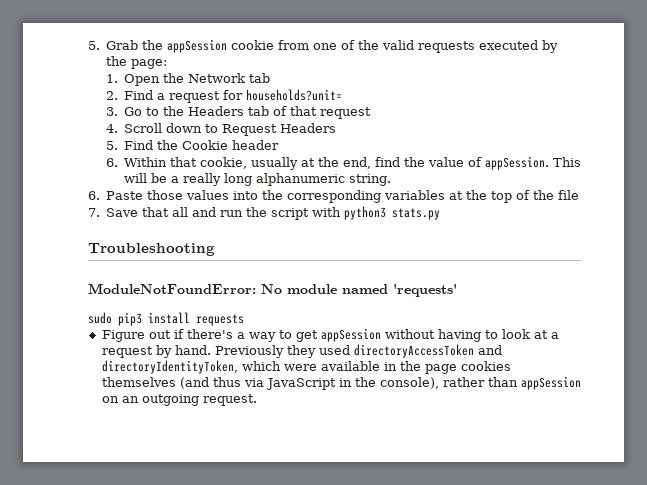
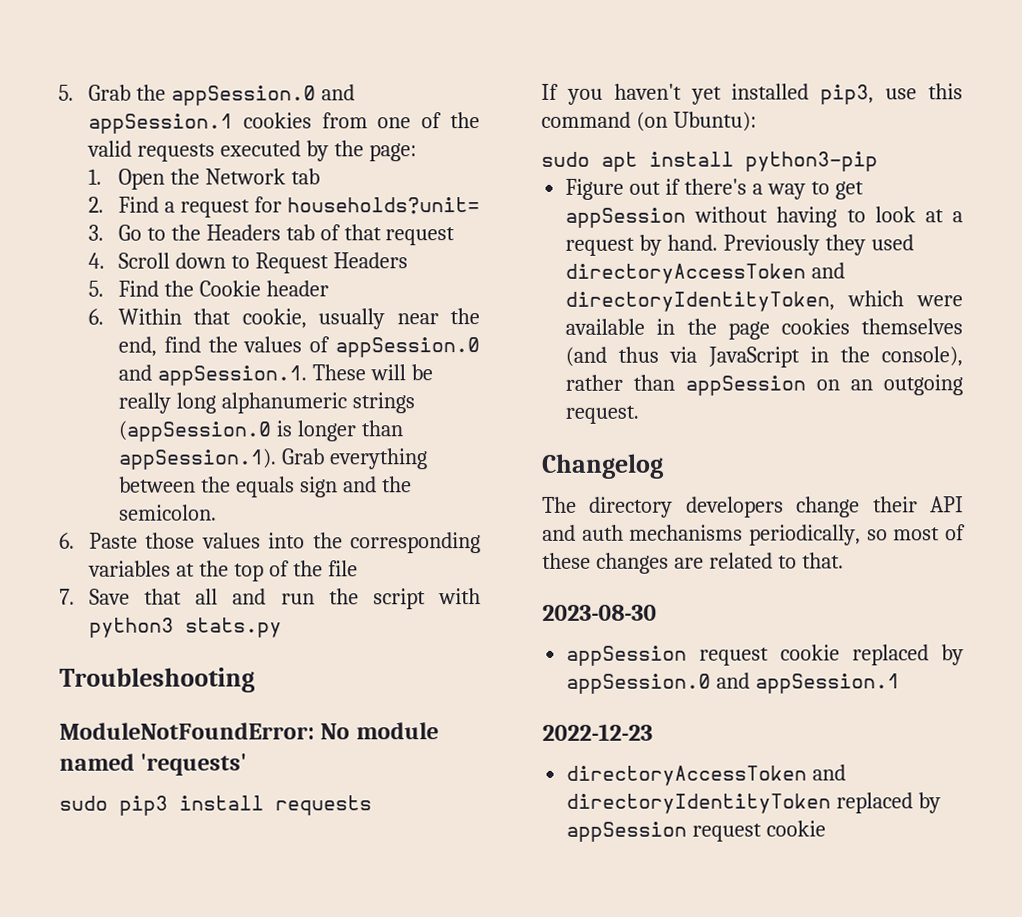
[167,39,275,53] appSession cookie -> [170,84,355,106] [87,112,312,134] appSession.0 and appSession.1 cookies
[300,158,315,167] at -> [396,313,439,325] near
[427,156,581,170] value of appSession. This -> [243,336,480,358] [117,364,366,386] values of appSession.0 and appSession.1. These
[170,176,179,183] a -> (433, 372) none
[348,174,391,186] string. -> [351,392,415,414] [117,420,403,442] [117,448,428,470] [118,476,412,498] [118,504,217,521] strings (appSession.0 is longer than appSession.1). Grab everything between the equals sign and the semicolon.
(244, 320) none -> [541,83,963,105] [541,111,757,132] [541,151,878,172] // If you haven't yet installed pip3, use this command (on Ubuntu): // sudo apt install python3-pip
(257, 400) none -> [541,453,664,479] [542,496,964,518] [542,524,966,546] [542,552,844,574] [542,604,657,621] [566,644,964,666] [566,672,901,694] [542,723,653,741] [566,764,847,786] [566,792,942,814] [566,820,827,842] // Changelog // The directory developers change their API and auth mechanisms periodically, so most of these changes are related to that. // 2023-08-30 // appSession request cookie replaced by appSession.0 and appSession.1 // 2022-12-23 // directoryAccessToken and directoryIdentityToken replaced by appSession request cookie

